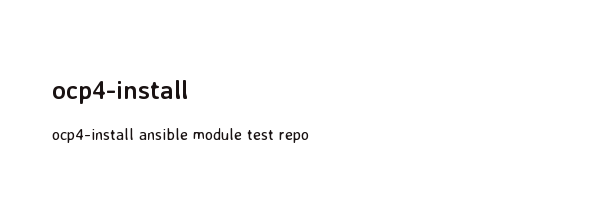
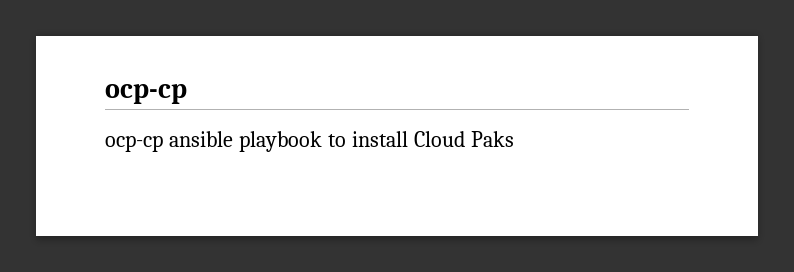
[52,80,188,104] [52,128,309,143] ocp4-install // ocp4-install ansible module test repo -> [105,84,187,104] [105,131,514,152] ocp-cp // ocp-cp ansible playbook to install Cloud Paks

